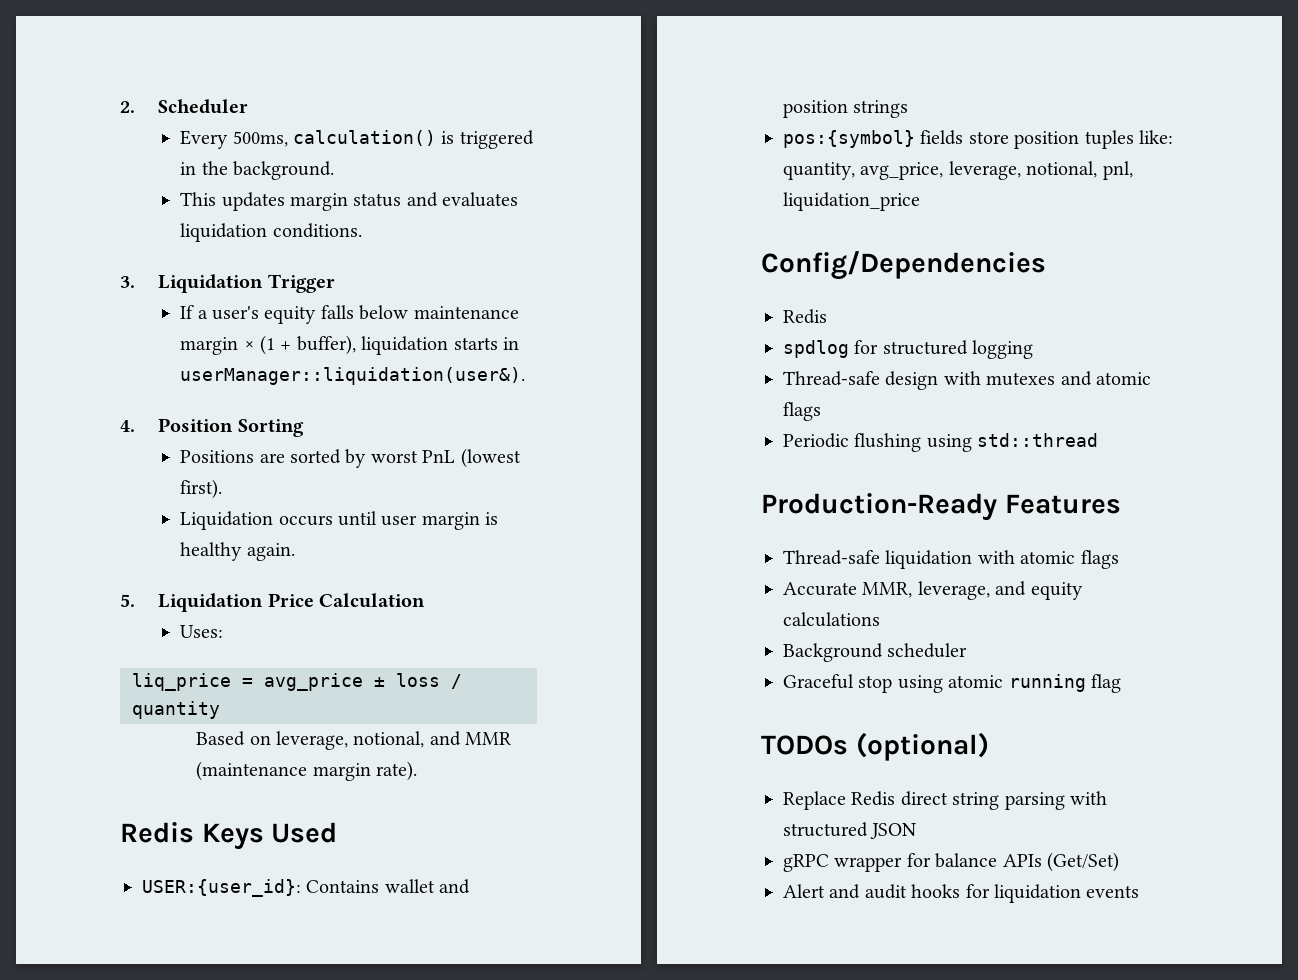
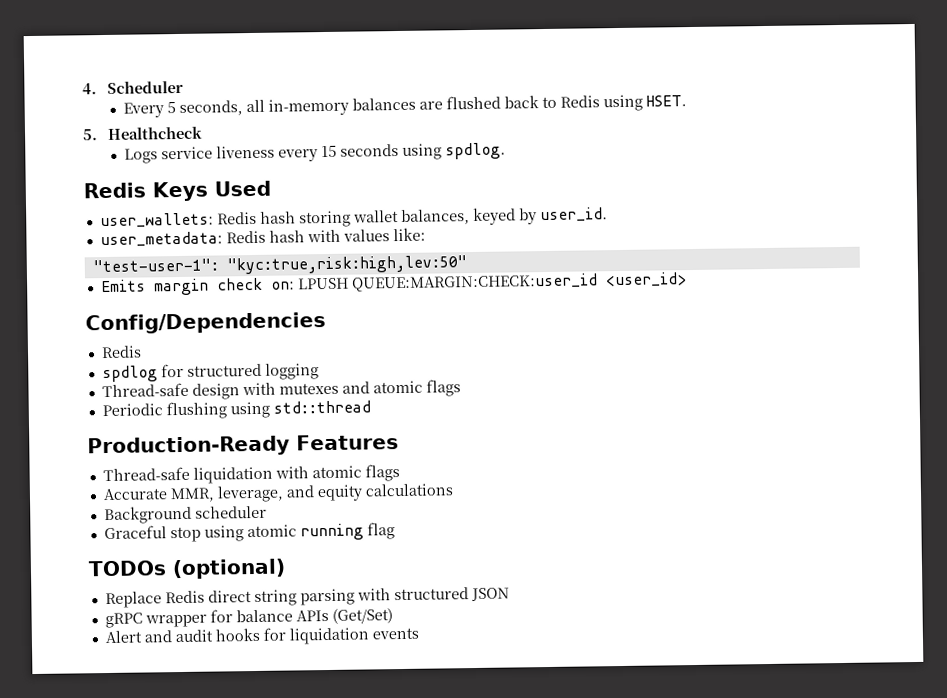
[120,101,135,113] 2. -> [82,83,97,95] 4.
[232,130,534,149] [180,161,334,180] [180,192,519,211] [180,223,362,242] [120,274,335,293] [180,305,519,324] [180,335,519,355] [180,367,526,385] [120,418,304,437] [180,448,521,468] [180,479,223,499] [180,511,499,530] [180,542,295,561] [120,593,425,612] [180,625,224,638] [132,673,462,691] [132,701,220,719] [196,731,512,750] [196,761,418,781] [120,822,338,850] [142,879,471,897] [783,100,909,118] [783,130,1173,149] [783,161,1133,180] [783,192,920,211] 500ms, calculation() is triggered in the background. // This updates margin status and evaluates liquidation conditions. // 3. Liquidation Trigger // If a user's equity falls below maintenance margin × (1 + buffer), liquidation starts in userManager::liquidation(user&). // 4. Position Sorting // Positions are sorted by worst PnL (lowest first). // Liquidation occurs until user margin is healthy again. // 5. Liquidation Price Calculation // Uses: // liq_price = avg_price ± loss / quantity // Based on leverage, notional, and MMR (maintenance margin rate). // Redis Keys Used // USER:{user_id}: Contains wallet and position strings // pos:{symbol} fields store position tuples like: quantity, avg_price, leverage, notional, pnl, liquidation_price -> [166,94,687,116] [82,126,204,141] [123,142,506,164] [83,180,271,202] [99,207,608,229] [99,227,426,248] [92,255,467,275] [100,272,687,296] 5 seconds, all in-memory balances are flushed back to Redis using HSET. // 5. Healthcheck // Logs service liveness every 15 seconds using spdlog. // Redis Keys Used // user_wallets: Redis hash storing wallet balances, keyed by user_id. // user_metadata: Redis hash with values like: // "test-user-1": "kyc:true,risk:high,lev:50" // Emits margin check on: LPUSH QUEUE:MARGIN:CHECK:user_id <user_id>

